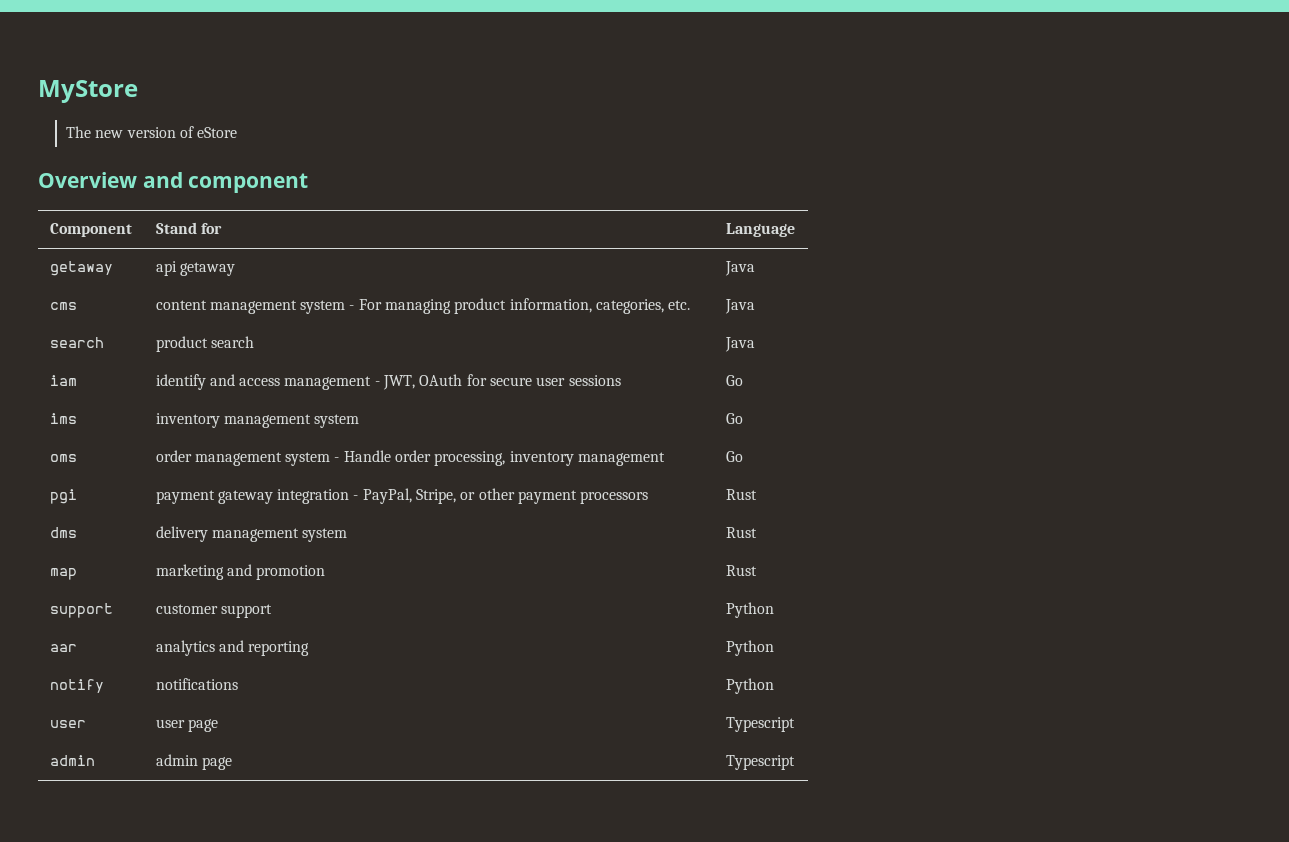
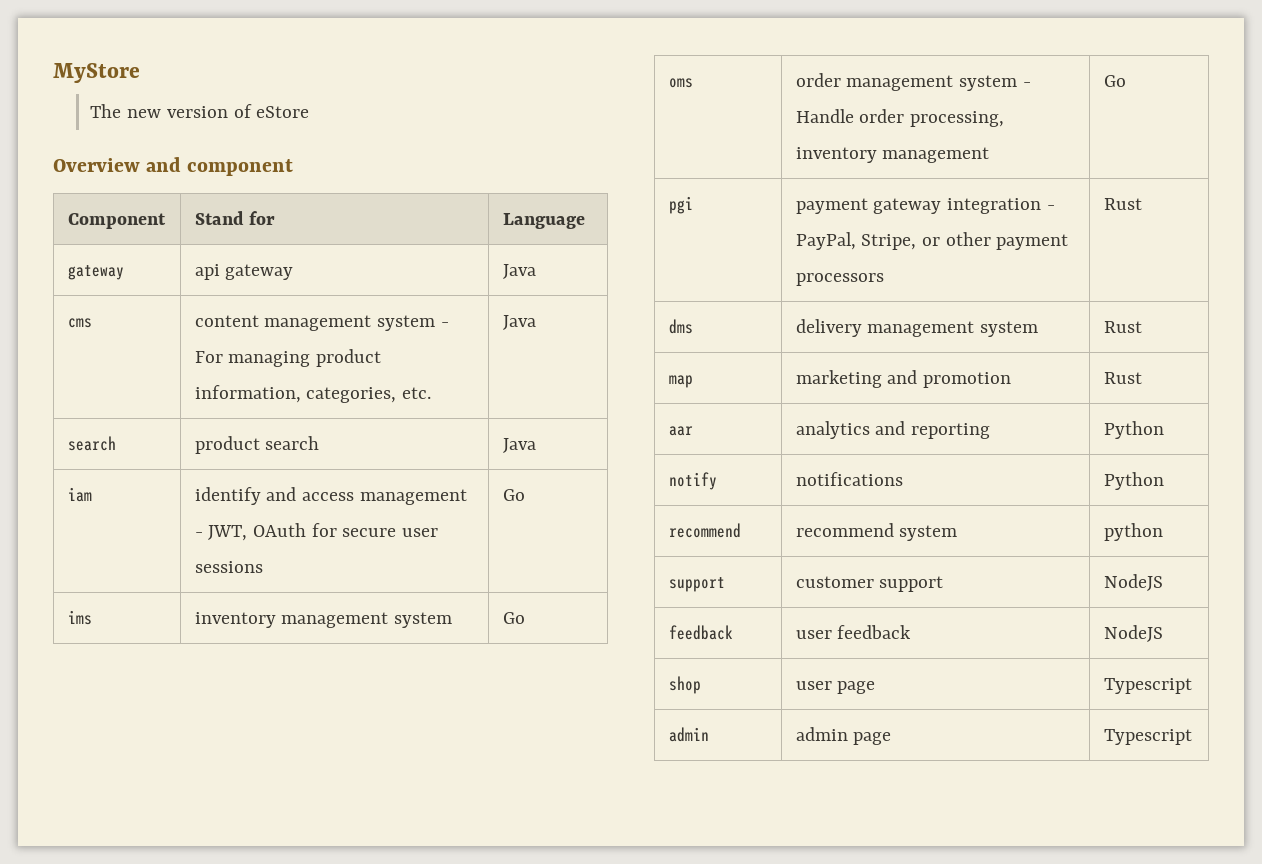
[49,261,113,276] getaway -> [67,265,124,280] gateway
[179,262,235,276] getaway -> [225,264,294,280] gateway
[49,603,113,618] [155,604,272,618] [725,602,774,618] // support | customer support | Python -> (1142, 378) none
[49,720,86,728] user -> [668,523,741,538] [795,523,958,541] [1103,523,1163,541] [668,577,725,592] [795,576,944,592] [1103,574,1163,591] [668,625,733,640] [795,625,912,639] [1103,625,1163,642] [668,676,701,694] recommend | recommend system | python // support | customer support | NodeJS // feedback | user feedback | NodeJS // shop

